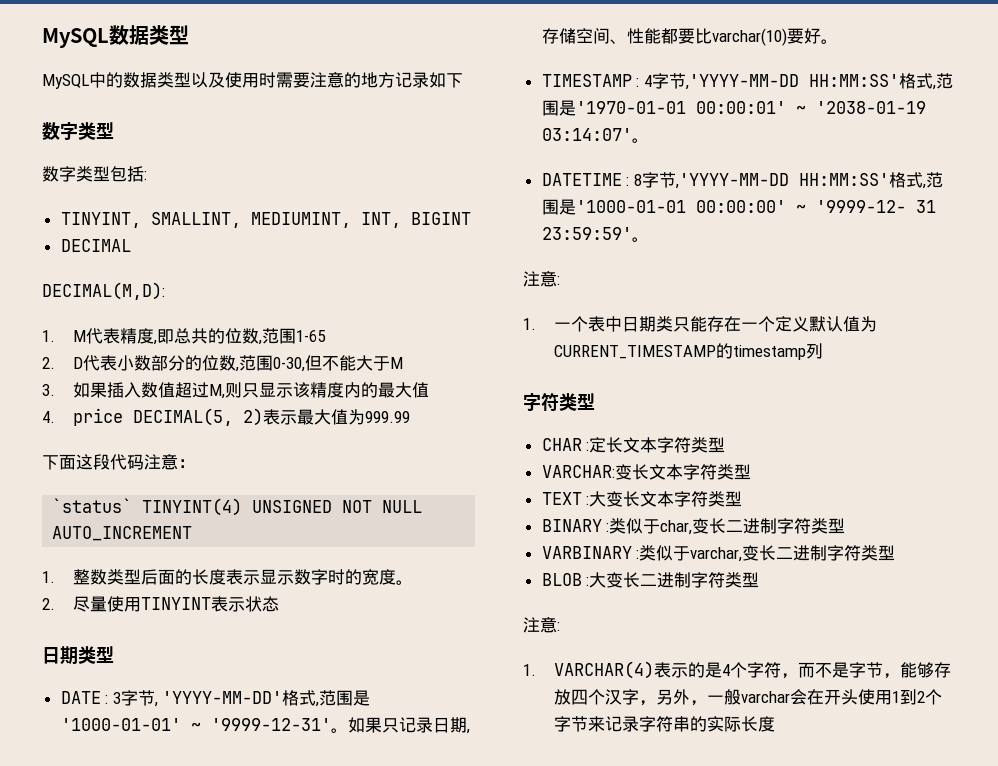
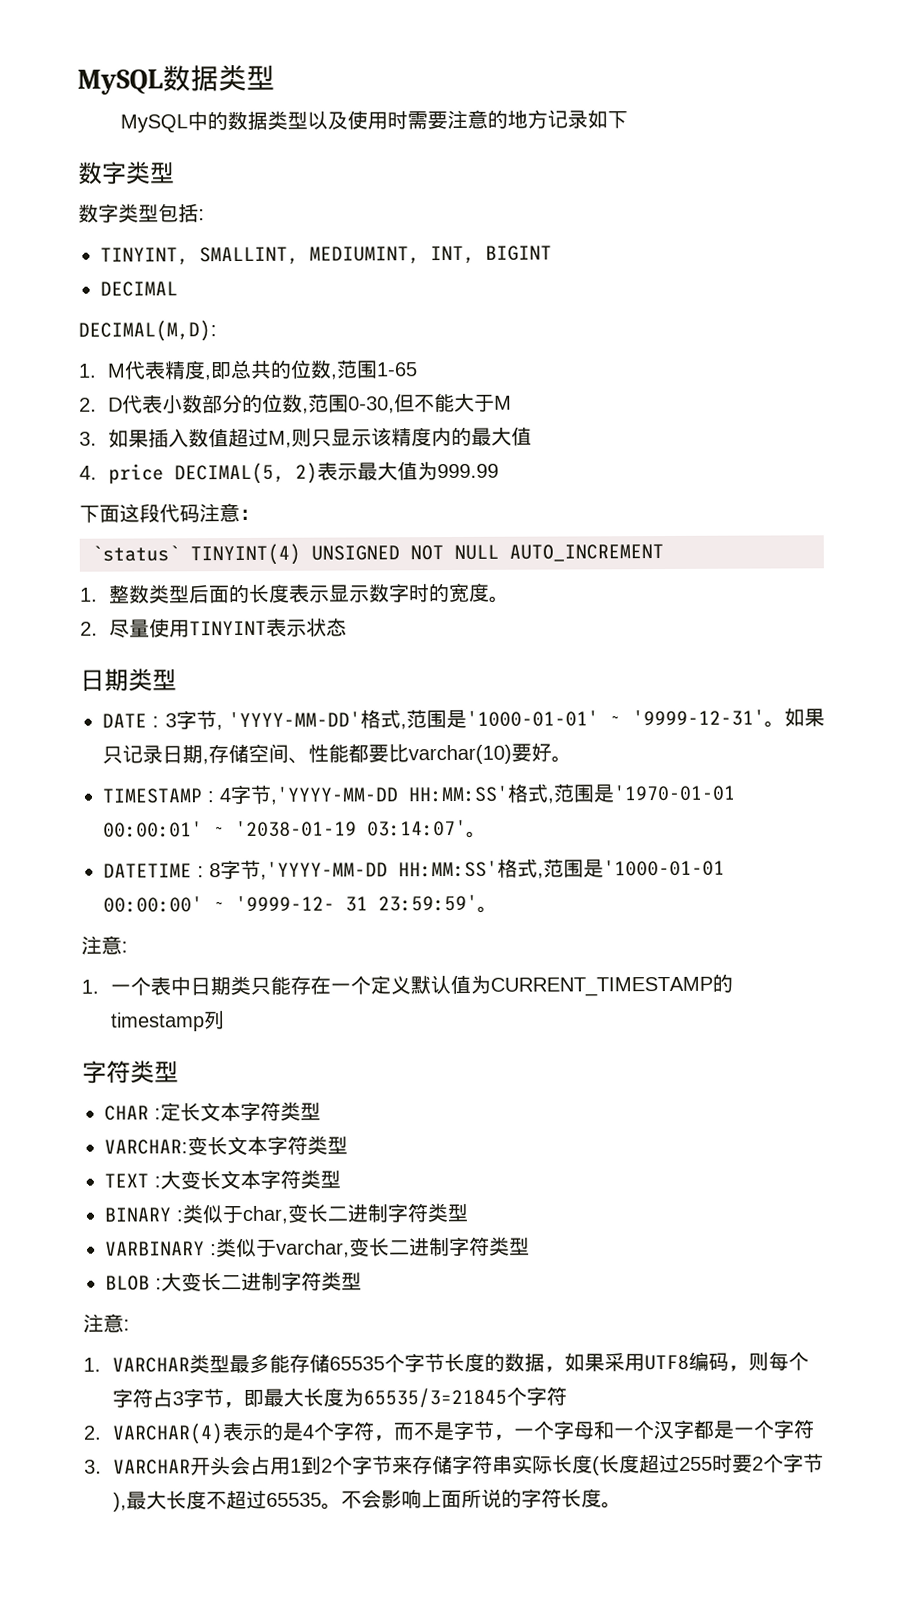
(536, 670) none -> [112,1351,810,1374] [112,1386,568,1409] [83,1425,102,1440] VARCHAR类型最多能存储65535个字节长度的数据，如果采用UTF8编码，则每个字符占3字节，即最大长度为65535/3=21845个字符 // 2.
[900,662,952,678] [554,689,876,706] 能够存放四个汉字，另外，一般varchar会在开头使 -> [513,1419,816,1440] [84,1455,272,1476] 一个字母和一个汉字都是一个字符 // 3. VARCHAR开头会占
[605,716,776,732] 记录字符串的实际长度 -> [412,1453,825,1476] [113,1488,623,1512] 存储字符串实际长度(长度超过255时要2个字节),最大长度不超过65535。不会影响上面所说的字符长度。

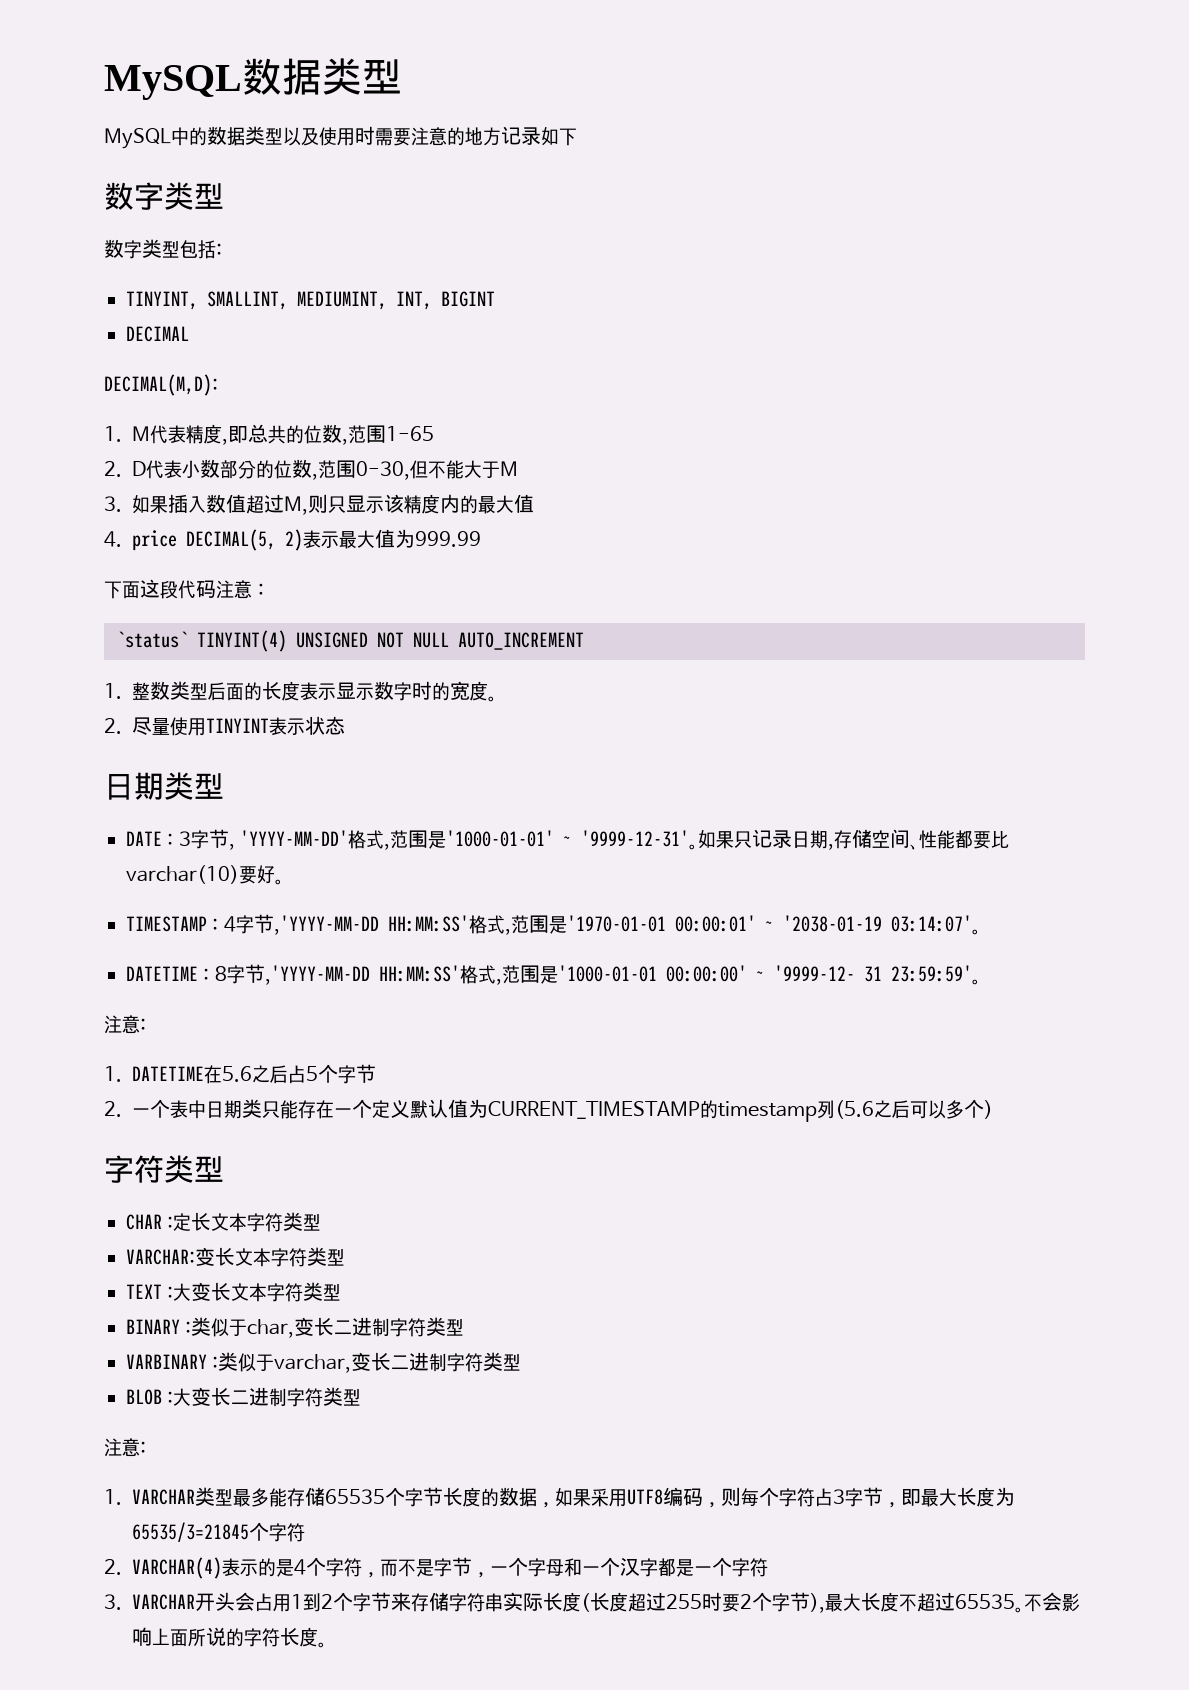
(99, 986) none -> [132,1064,376,1084] [104,1101,122,1117] DATETIME在5.6之后占5个字节 // 2.
(226, 1020) none -> [834,1099,993,1119] (5.6之后可以多个)

